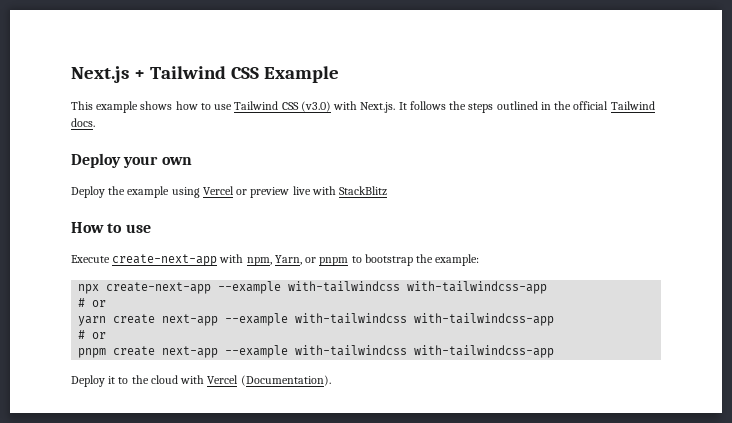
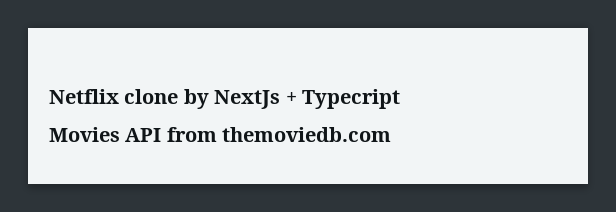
[71,66,339,83] [71,101,655,113] [71,118,95,127] [71,153,192,168] [71,186,388,198] [71,222,151,233] [71,254,480,266] [78,281,548,294] [78,298,107,307] [78,313,555,326] [78,330,107,339] [78,345,555,358] [71,375,331,387] Next.js + Tailwind CSS Example // This example shows how to use Tailwind CSS (v3.0) with Next.js. It follows the steps outlined in the official Tailwind docs. // Deploy your own // Deploy the example using Vercel or preview live with StackBlitz // How to use // Execute create-next-app with npm, Yarn, or pnpm to bootstrap the example: // npx create-next-app --example with-tailwindcss with-tailwindcss-app // # or // yarn create next-app --example with-tailwindcss with-tailwindcss-app // # or // pnpm create next-app --example with-tailwindcss with-tailwindcss-app // Deploy it to the cloud with Vercel (Documentation). -> [49,89,400,109] [49,127,392,142] Netflix clone by NextJs + Typecript // Movies API from themoviedb.com

